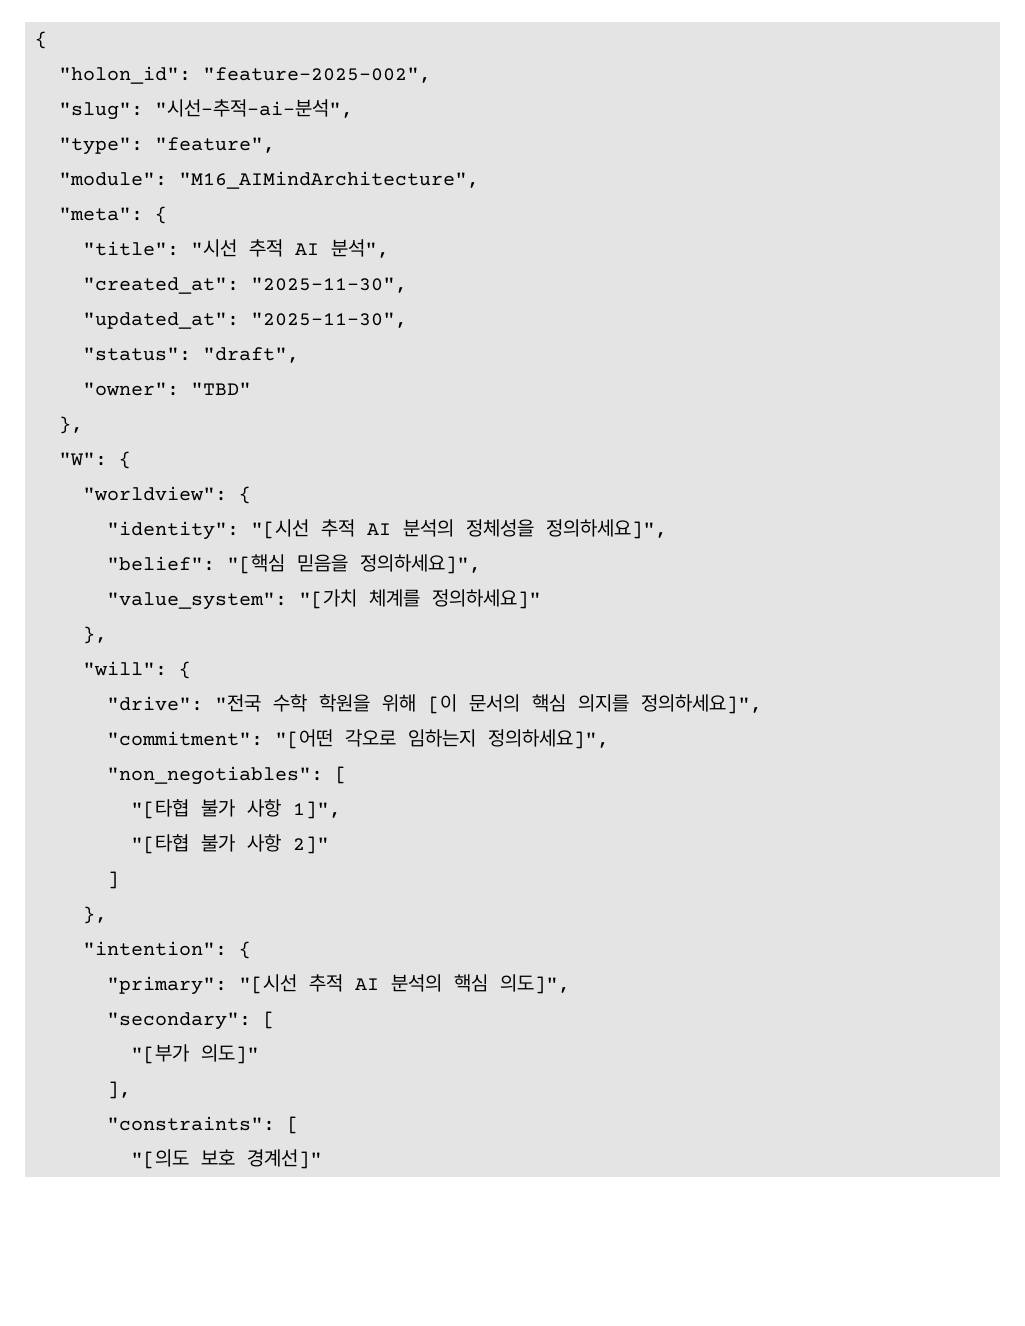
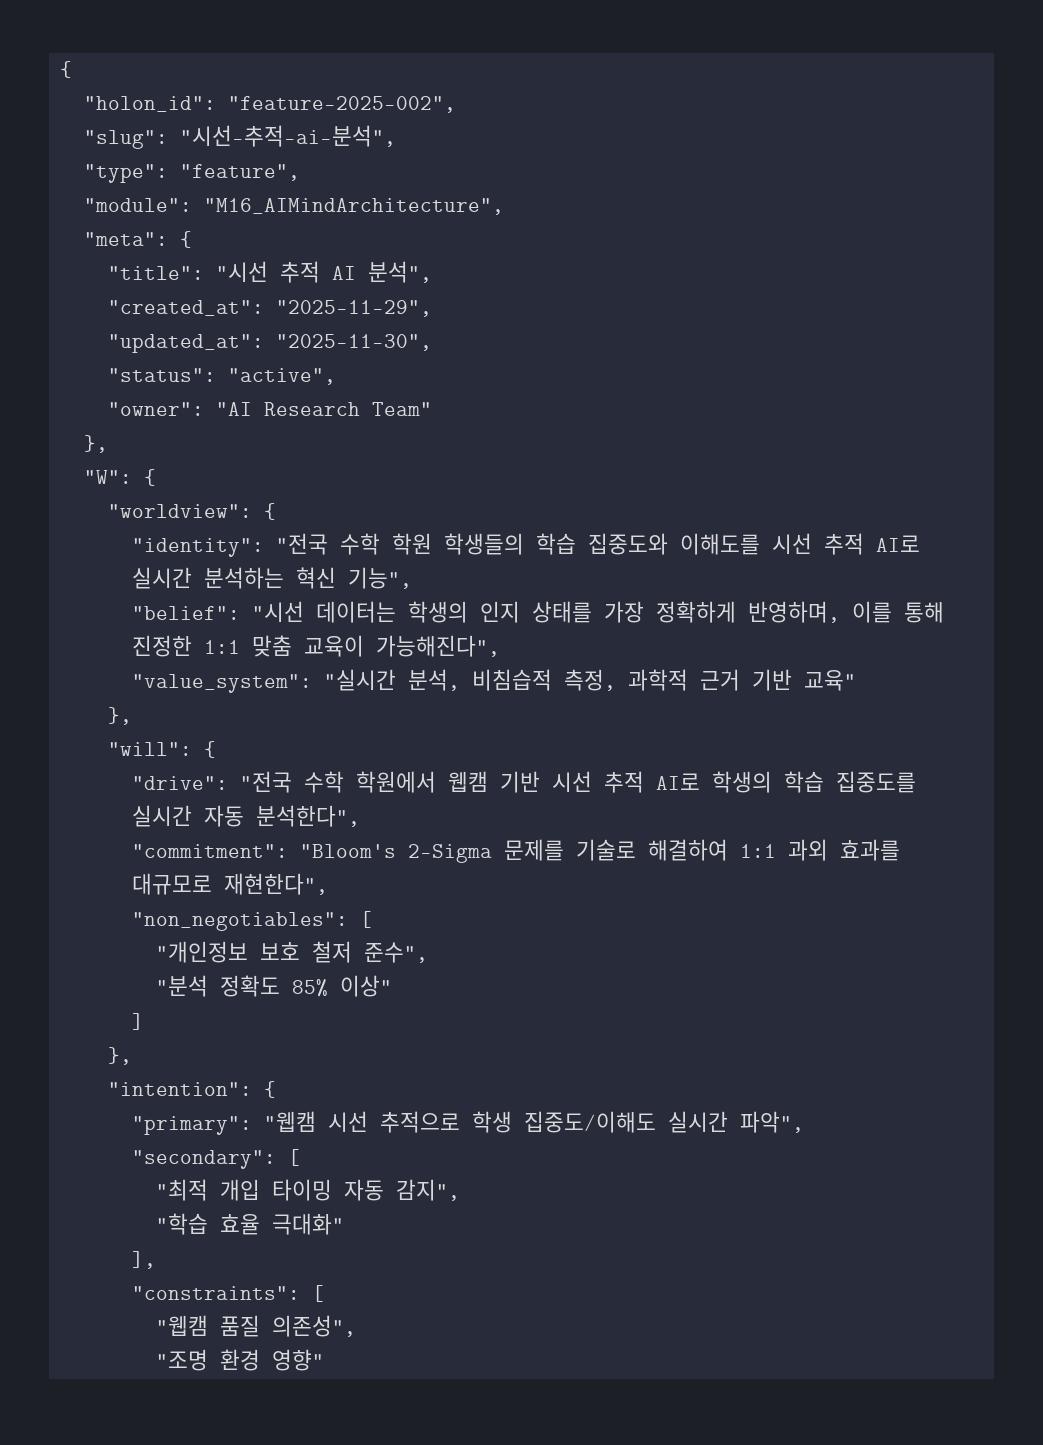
[251,277,408,293] "2025-11-30", -> [276,300,433,317] "2025-11-29",
[203,347,300,363] "draft", -> [228,368,337,385] "active",
[191,382,252,395] "TBD" -> [216,402,433,416] "AI Research Team"
[251,519,668,539] [107,554,482,574] [107,589,542,610] "[시선 추적 AI 분석의 정체성을 정의하세요]", // "belief": "[핵심 믿음을 정의하세요]", // "value_system": "[가치 체계를 정의하세요]" -> [276,533,921,555] [132,567,413,589] [132,601,945,623] [132,635,501,657] [132,669,857,693] "전국 수학 학원 학생들의 학습 집중도와 이해도를 시선 추적 AI로 실시간 분석하는 혁신 기능", // "belief": "시선 데이터는 학생의 인지 상태를 가장 정확하게 반영하며, 이를 통해 진정한 1:1 맞춤 교육이 가능해진다", // "value_system": "실시간 분석, 비침습적 측정, 과학적 근거 기반 교육"
[319,694,763,714] [107,729,610,749] [107,766,348,785] [131,799,342,819] [131,834,330,854] 학원을 위해 [이 문서의 핵심 의지를 정의하세요]", // "commitment": "[어떤 각오로 임하는지 정의하세요]", // "non_negotiables": [ // "[타협 불가 사항 1]", // "[타협 불가 사항 2]" -> [356,771,917,793] [132,805,361,827] [132,839,901,863] [132,873,329,895] [132,911,373,931] [156,941,429,963] [156,975,393,997] 학원에서 웹캠 기반 시선 추적 AI로 학생의 학습 집중도를 실시간 자동 분석한다", // "commitment": "Bloom's 2-Sigma 문제를 기술로 해결하여 1:1 과외 효과를 대규모로 재현한다", // "non_negotiables": [ // "개인정보 보호 철저 준수", // "분석 정확도 85% 이상"
[239,974,571,994] [107,1011,276,1030] [131,1044,260,1064] [107,1081,132,1099] [107,1116,300,1134] [131,1149,323,1169] "[시선 추적 AI 분석의 핵심 의도]", // "secondary": [ // "[부가 의도]" // ], // "constraints": [ // "[의도 보호 경계선]" -> [264,1111,805,1133] [132,1149,301,1169] [156,1179,461,1201] [156,1213,345,1235] [132,1251,157,1269] [132,1285,325,1302] [156,1315,357,1337] [156,1349,325,1371] "웹캠 시선 추적으로 학생 집중도/이해도 실시간 파악", // "secondary": [ // "최적 개입 타이밍 자동 감지", // "학습 효율 극대화" // ], // "constraints": [ // "웹캠 품질 의존성", // "조명 환경 영향"

